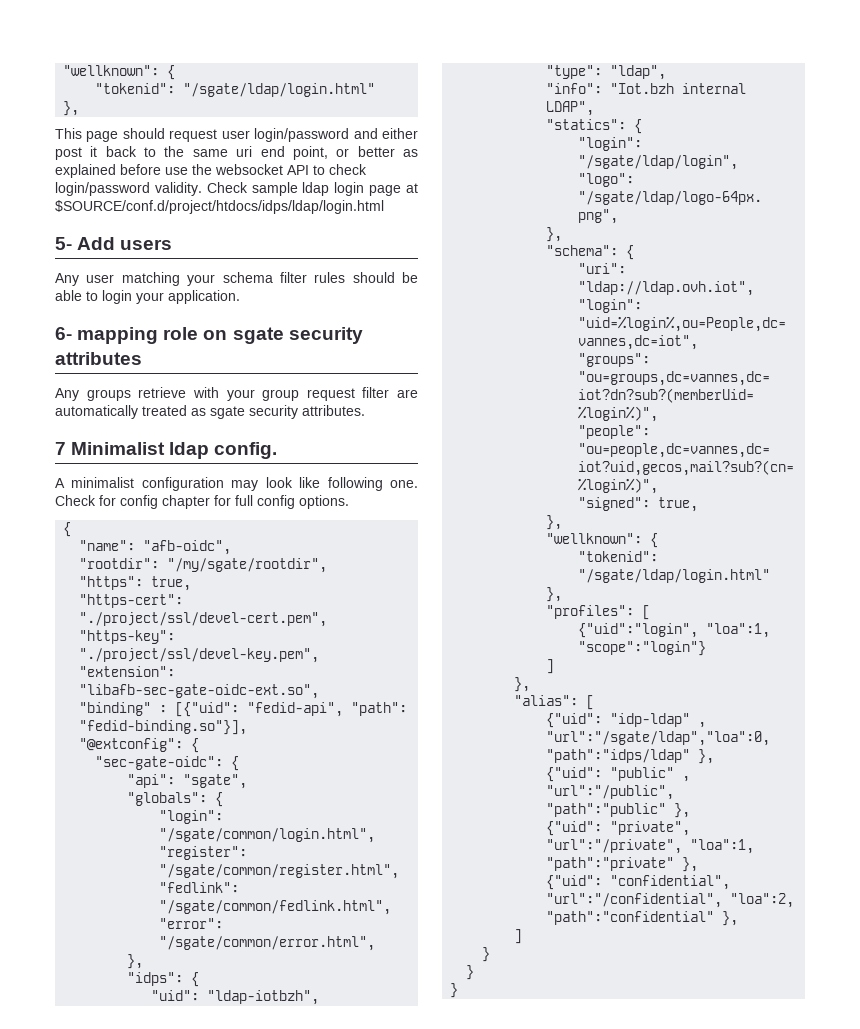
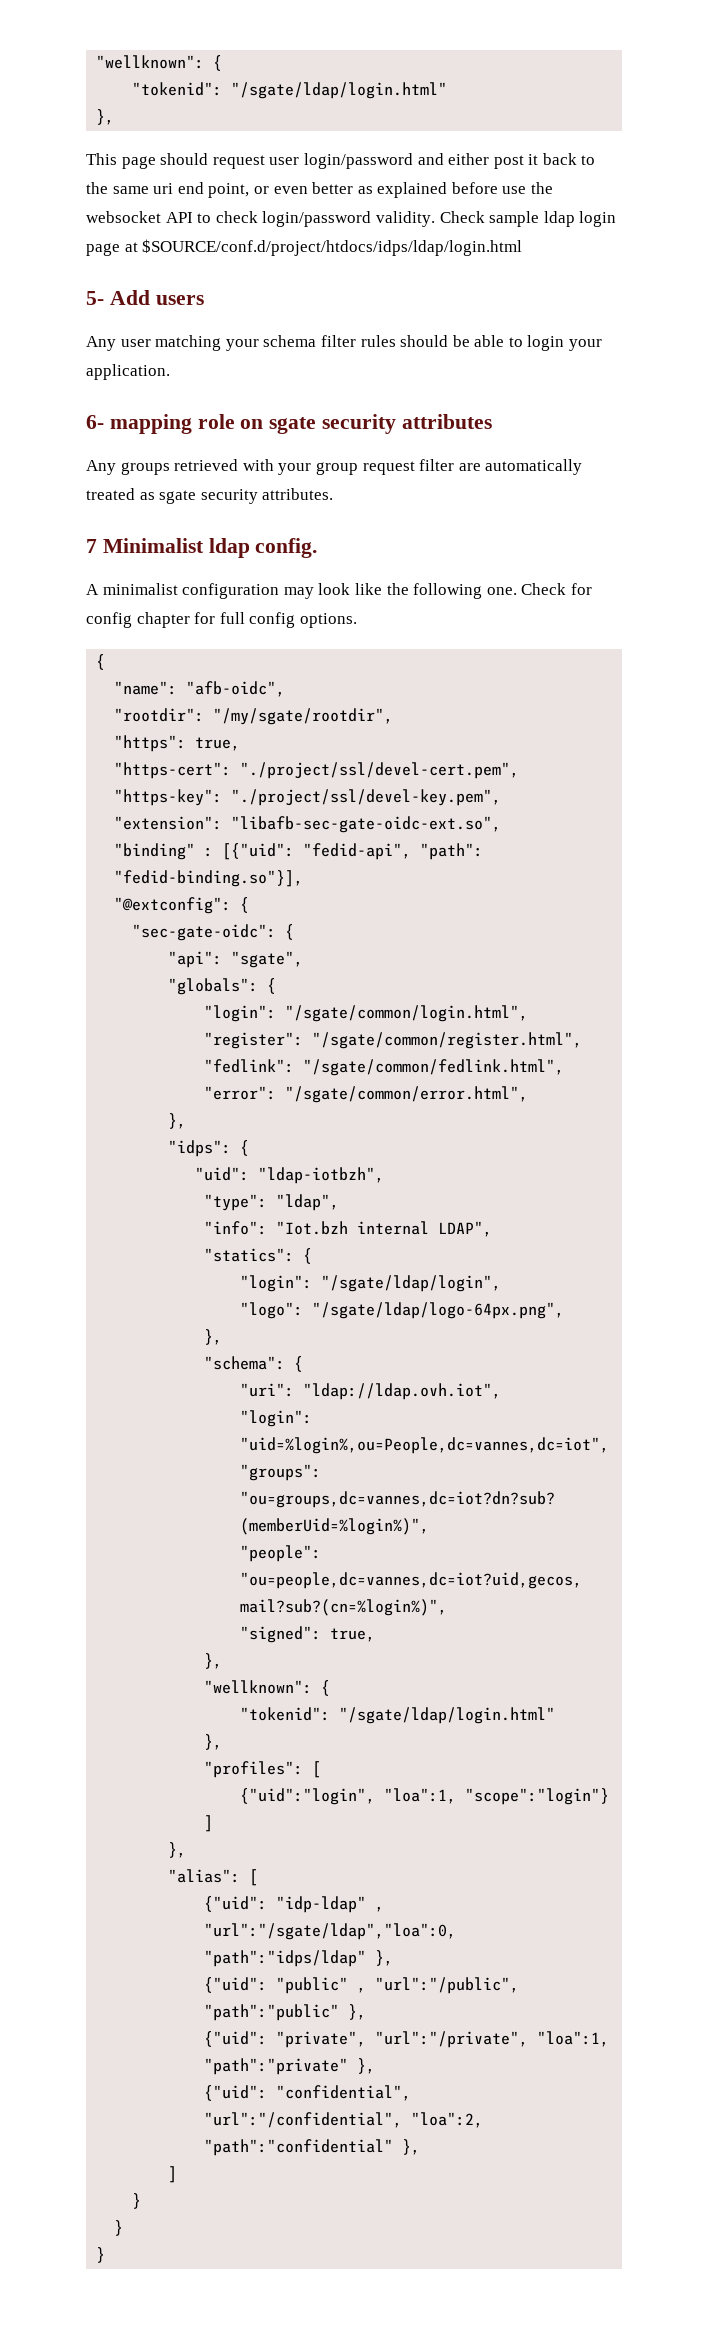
(350, 152) none -> [273,186,308,194] even
[138,387,187,398] retrieve -> [174,459,239,471] retrieved
(321, 482) none -> [386,583,409,595] the

